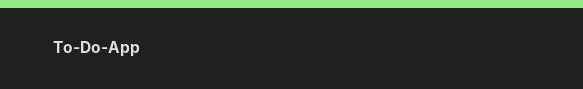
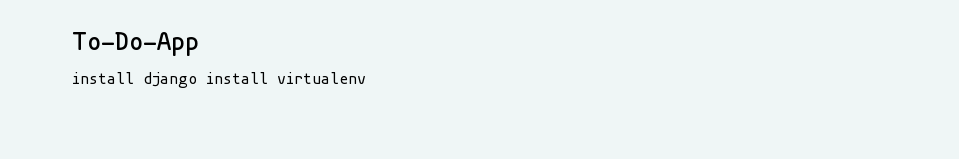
(140, 49) none -> [72,72,366,88] // install django install virtualenv

